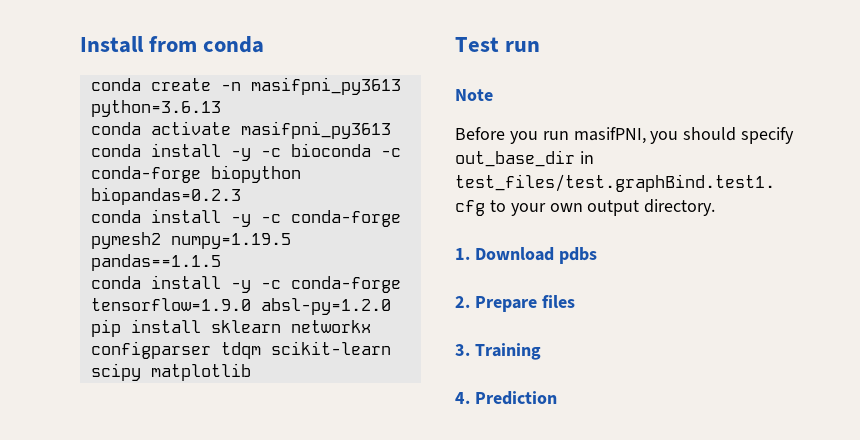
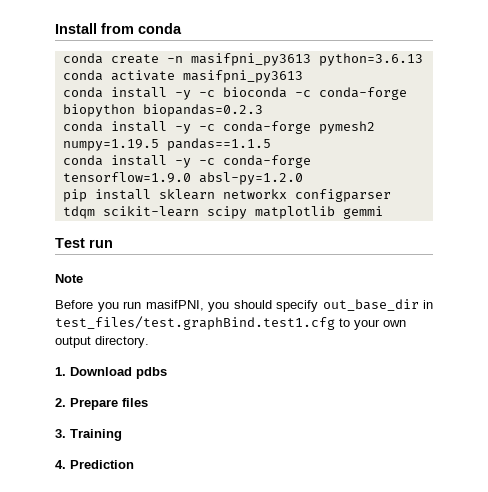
(251, 372) none -> [342,206,383,219] gemmi

